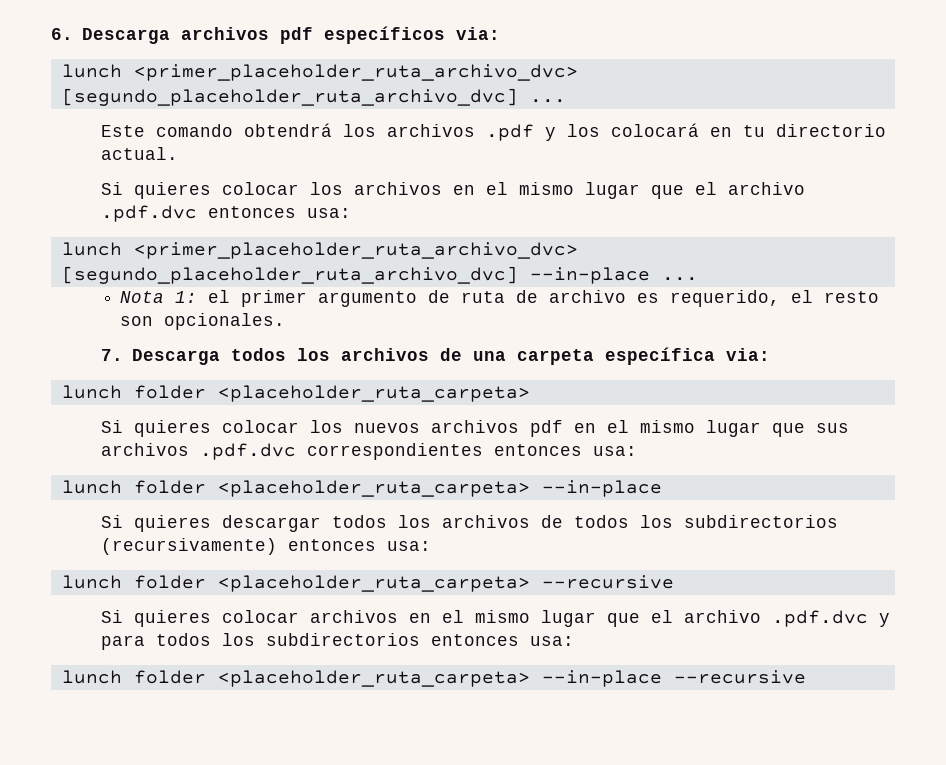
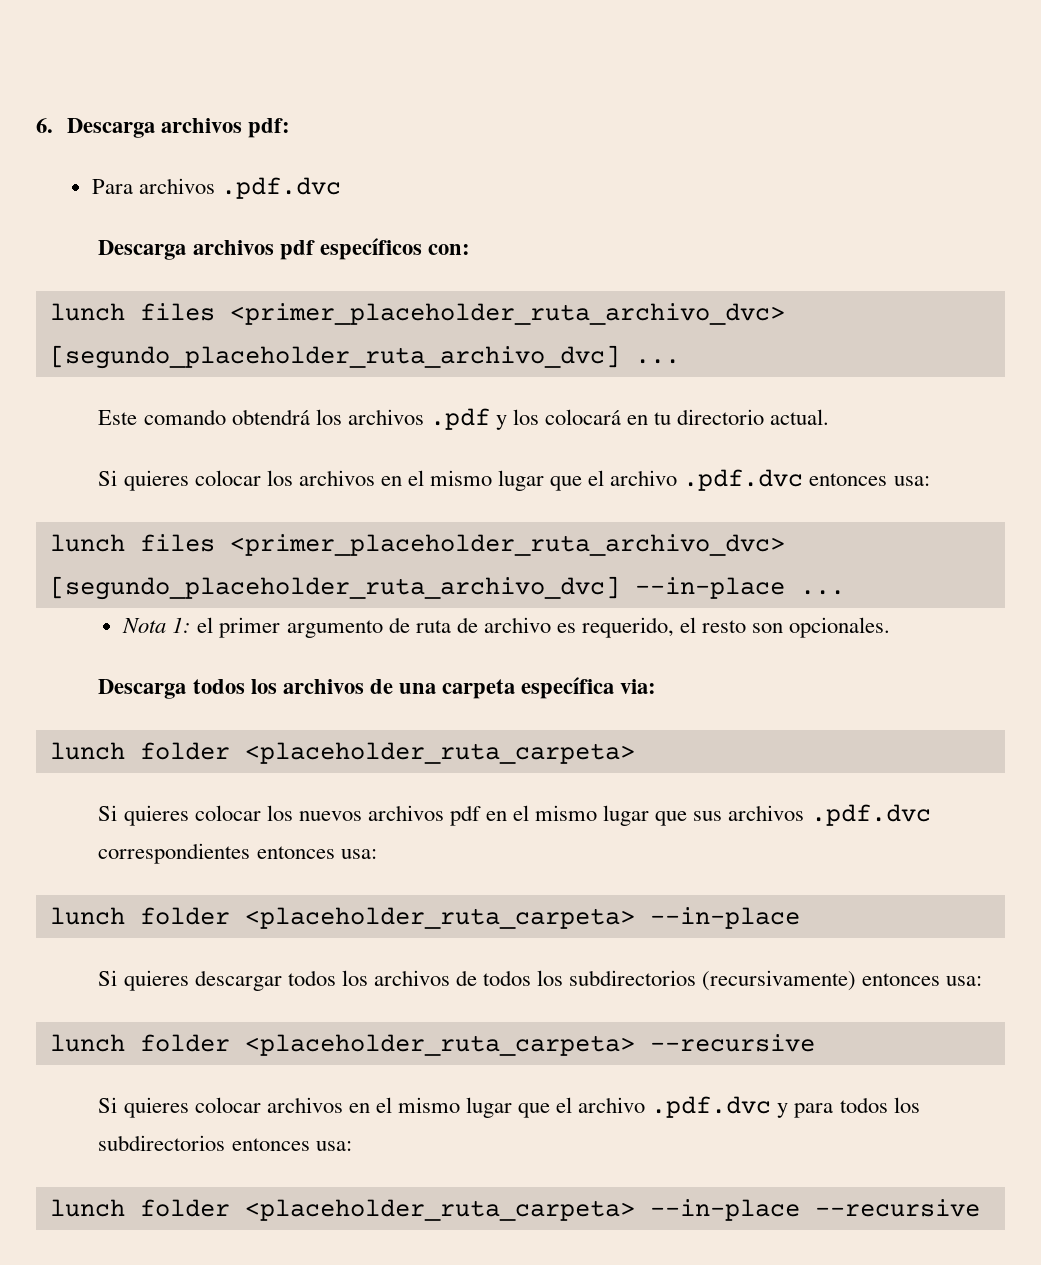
(269, 33) none -> [248,118,291,138] [91,177,342,199] [98,240,274,260] pdf: // Para archivos .pdf.dvc // Descarga archivos
[455,27,500,40] [61,64,122,78] via: // lunch -> [427,244,470,255] [49,303,215,321] con: // lunch files
(122, 249) none -> [139,534,215,552] files
[101,349,124,361] 7. -> (891, 627) none

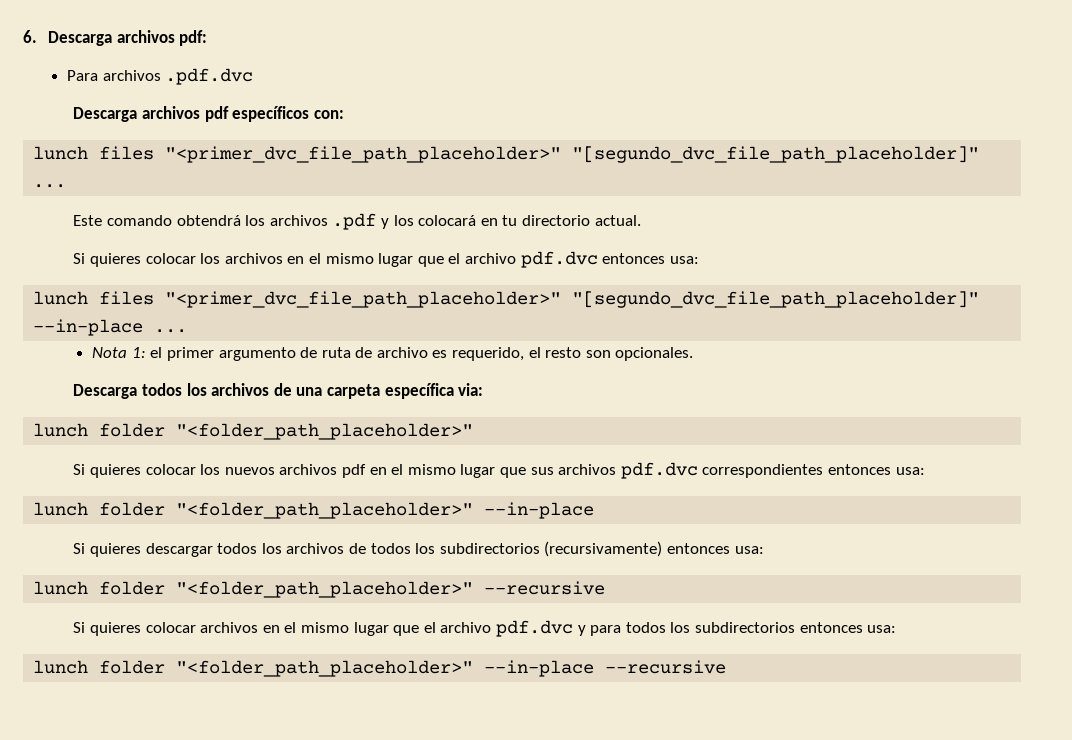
[229,303,785,325] [49,345,620,369] <primer_placeholder_ruta_archivo_dvc> [segundo_placeholder_ruta_archivo_dvc] -> [165,146,980,163] "<primer_dvc_file_path_placeholder>" "[segundo_dvc_file_path_placeholder]"
[683,469,804,491] .pdf.dvc -> [520,251,598,268] pdf.dvc
[229,534,785,556] [49,576,620,600] <primer_placeholder_ruta_archivo_dvc> [segundo_placeholder_ruta_archivo_dvc] -> [165,291,980,308] "<primer_dvc_file_path_placeholder>" "[segundo_dvc_file_path_placeholder]"
[244,742,635,764] <placeholder_ruta_carpeta> -> [176,423,474,440] "<folder_path_placeholder>"
[810,804,931,826] .pdf.dvc -> [620,462,698,479] pdf.dvc
[244,907,635,929] <placeholder_ruta_carpeta> -> [176,502,474,519] "<folder_path_placeholder>"
[244,1034,635,1056] <placeholder_ruta_carpeta> -> [176,581,474,598] "<folder_path_placeholder>"
[651,1096,772,1118] .pdf.dvc -> [495,620,573,637] pdf.dvc
[244,1199,635,1221] <placeholder_ruta_carpeta> -> [176,660,474,677] "<folder_path_placeholder>"

